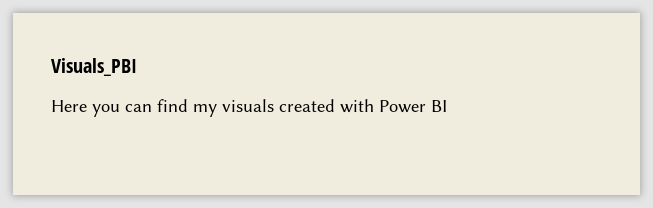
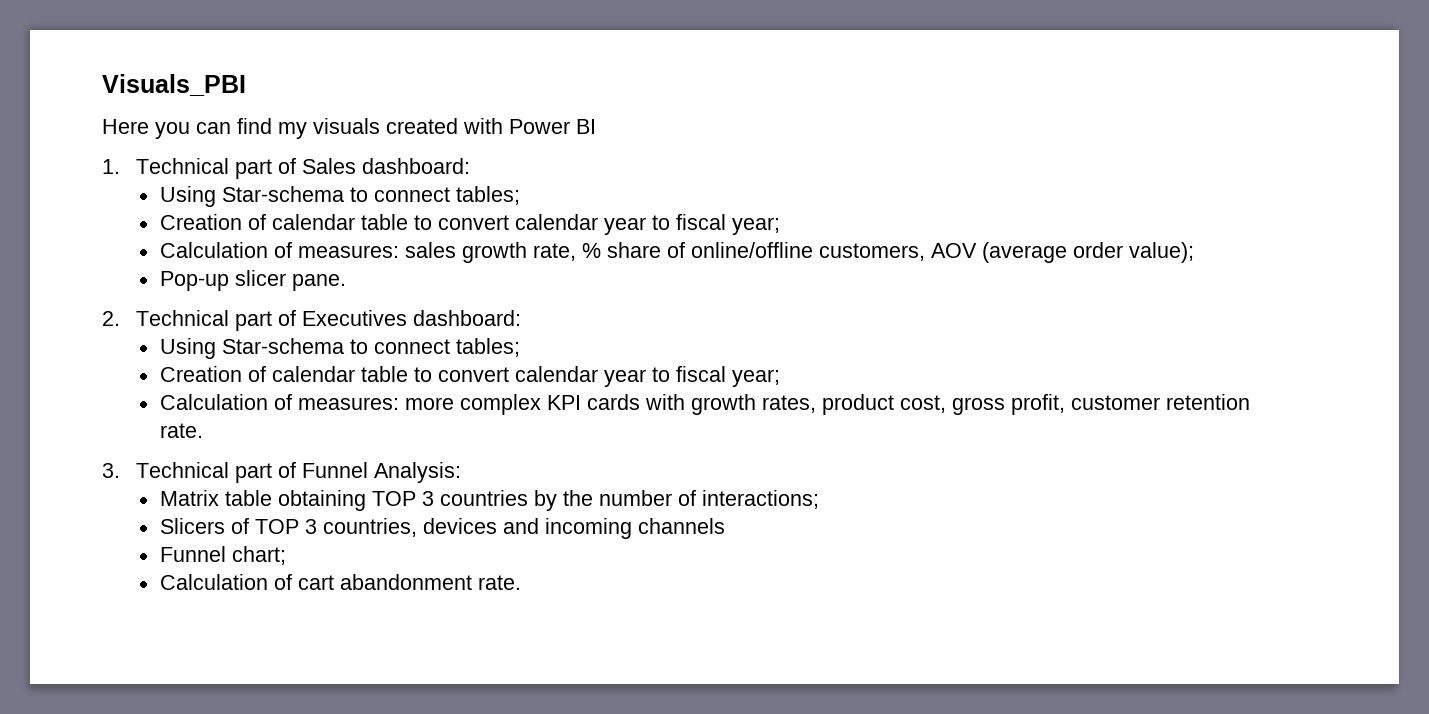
(447, 106) none -> [102,158,471,179] [159,186,520,207] [159,214,780,235] [159,242,1194,263] [159,270,346,291] [102,310,522,331] [159,338,520,359] [159,366,780,387] [159,394,1250,415] [159,423,203,438] [102,462,462,483] [159,490,819,511] [159,518,725,539] [159,546,286,565] [159,574,521,590] // 1. Technical part of Sales dashboard: // Using Star-schema to connect tables; // Creation of calendar table to convert calendar year to fiscal year; // Calculation of measures: sales growth rate, % share of online/offline customers, AOV (average order value); // Pop-up slicer pane. // 2. Technical part of Executives dashboard: // Using Star-schema to connect tables; // Creation of calendar table to convert calendar year to fiscal year; // Calculation of measures: more complex KPI cards with growth rates, product cost, gross profit, customer retention rate. // 3. Technical part of Funnel Analysis: // Matrix table obtaining TOP 3 countries by the number of interactions; // Slicers of TOP 3 countries, devices and incoming channels // Funnel chart; // Calculation of cart abandonment rate.

